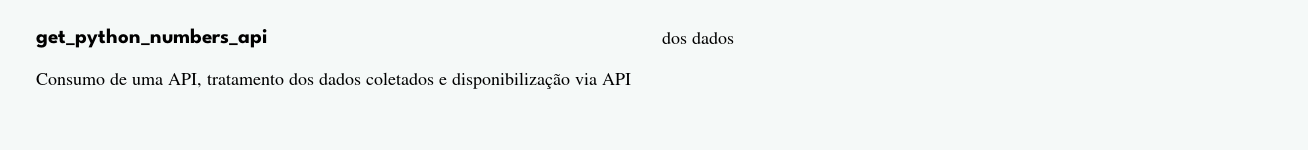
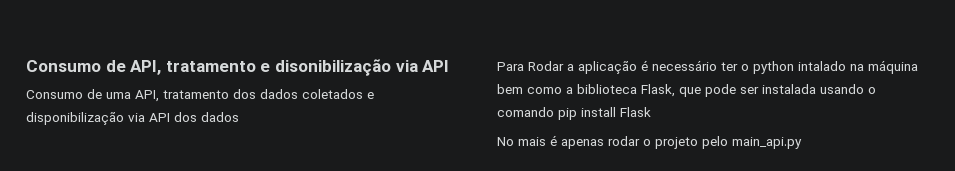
[36,28,267,48] get_python_numbers_api -> [26,59,450,76] Consumo de API, tratamento e disonibilização via API
(734, 38) none -> [497,60,918,74] [497,84,876,97] [497,107,651,120] [497,135,802,149] // Para Rodar a aplicação é necessário ter o python intalado na máquina bem como a biblioteca Flask, que pode ser instalada usando o comando pip install Flask // No mais é apenas rodar o projeto pelo main_api.py

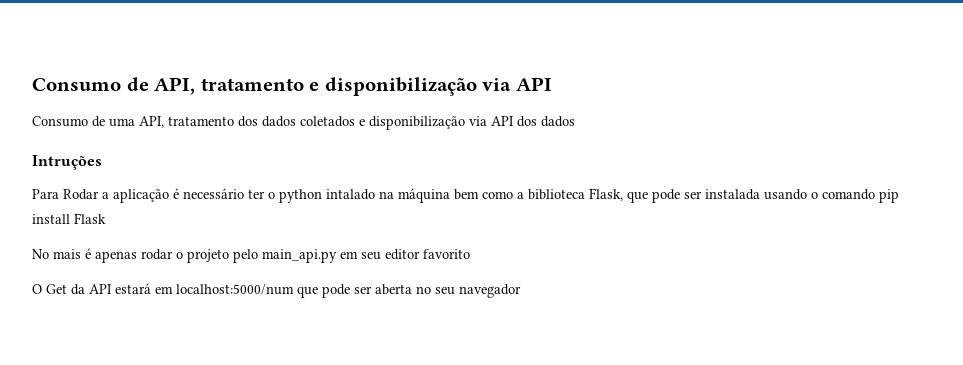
[274,59,391,76] disonibilização -> [324,77,477,96] disponibilização
(239, 117) none -> [32,155,102,170] // Intruções
(802, 143) none -> [340,249,470,260] [32,283,521,298] em seu editor favorito // O Get da API estará em localhost:5000/num que pode ser aberta no seu navegador

